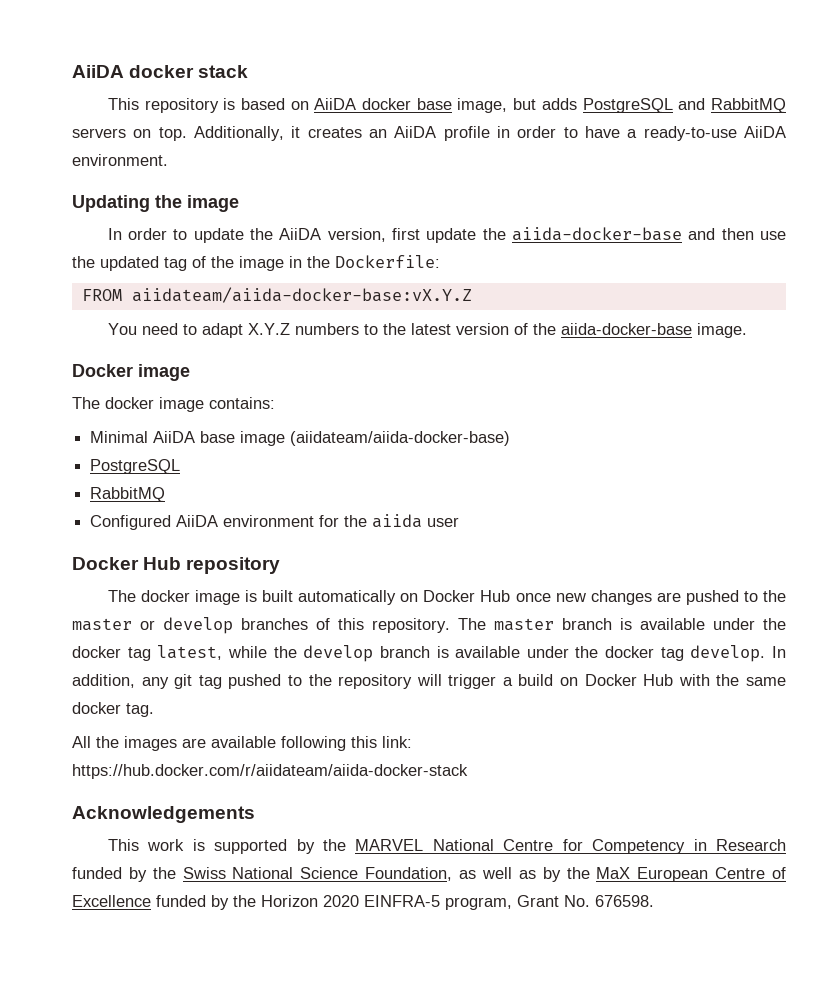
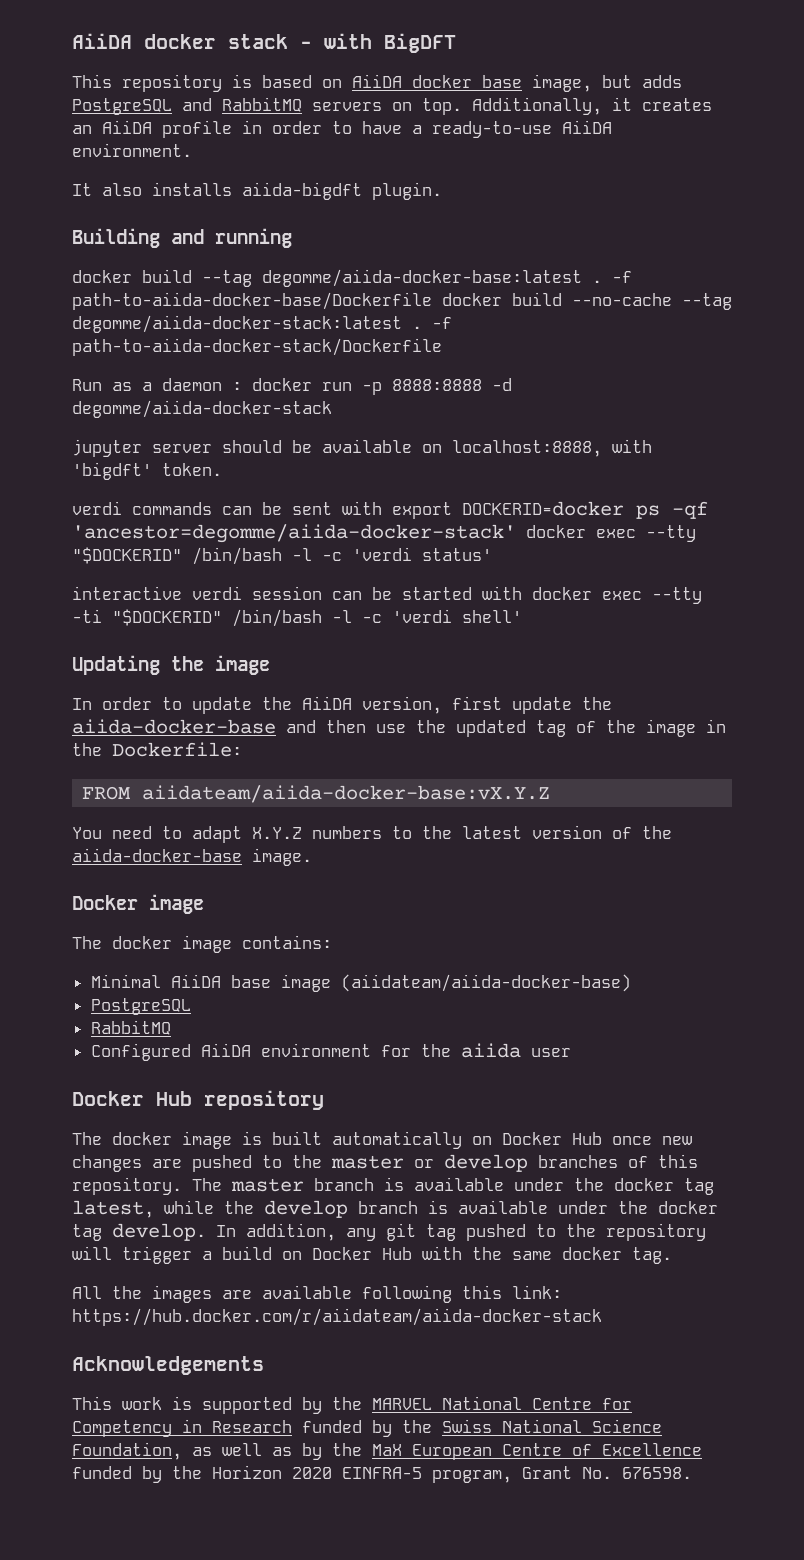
(249, 71) none -> [300,33,456,53] - with BigDFT
(168, 160) none -> [72,182,442,200] [72,228,292,248] [72,269,632,287] [72,292,732,310] [72,315,452,333] [72,338,442,356] [72,378,512,395] [72,400,332,418] [72,439,652,457] [72,462,222,480] [72,501,708,519] [72,524,696,543] [72,547,492,565] [72,586,702,604] [72,609,522,627] // It also installs aiida-bigdft plugin. // Building and running // docker build --tag degomme/aiida-docker-base:latest . -f path-to-aiida-docker-base/Dockerfile docker build --no-cache --tag degomme/aiida-docker-stack:latest . -f path-to-aiida-docker-stack/Dockerfile // Run as a daemon : docker run -p 8888:8888 -d degomme/aiida-docker-stack // jupyter server should be available on localhost:8888, with 'bigdft' token. // verdi commands can be sent with export DOCKERID=docker ps -qf 'ancestor=degomme/aiida-docker-stack' docker exec --tty "$DOCKERID" /bin/bash -l -c 'verdi status' // interactive verdi session can be started with docker exec --tty -ti "$DOCKERID" /bin/bash -l -c 'verdi shell'

